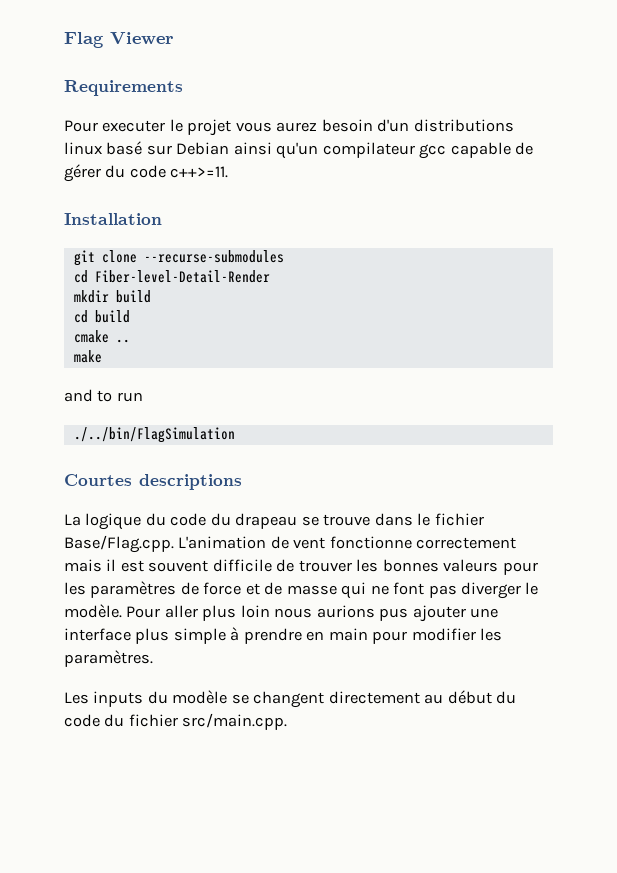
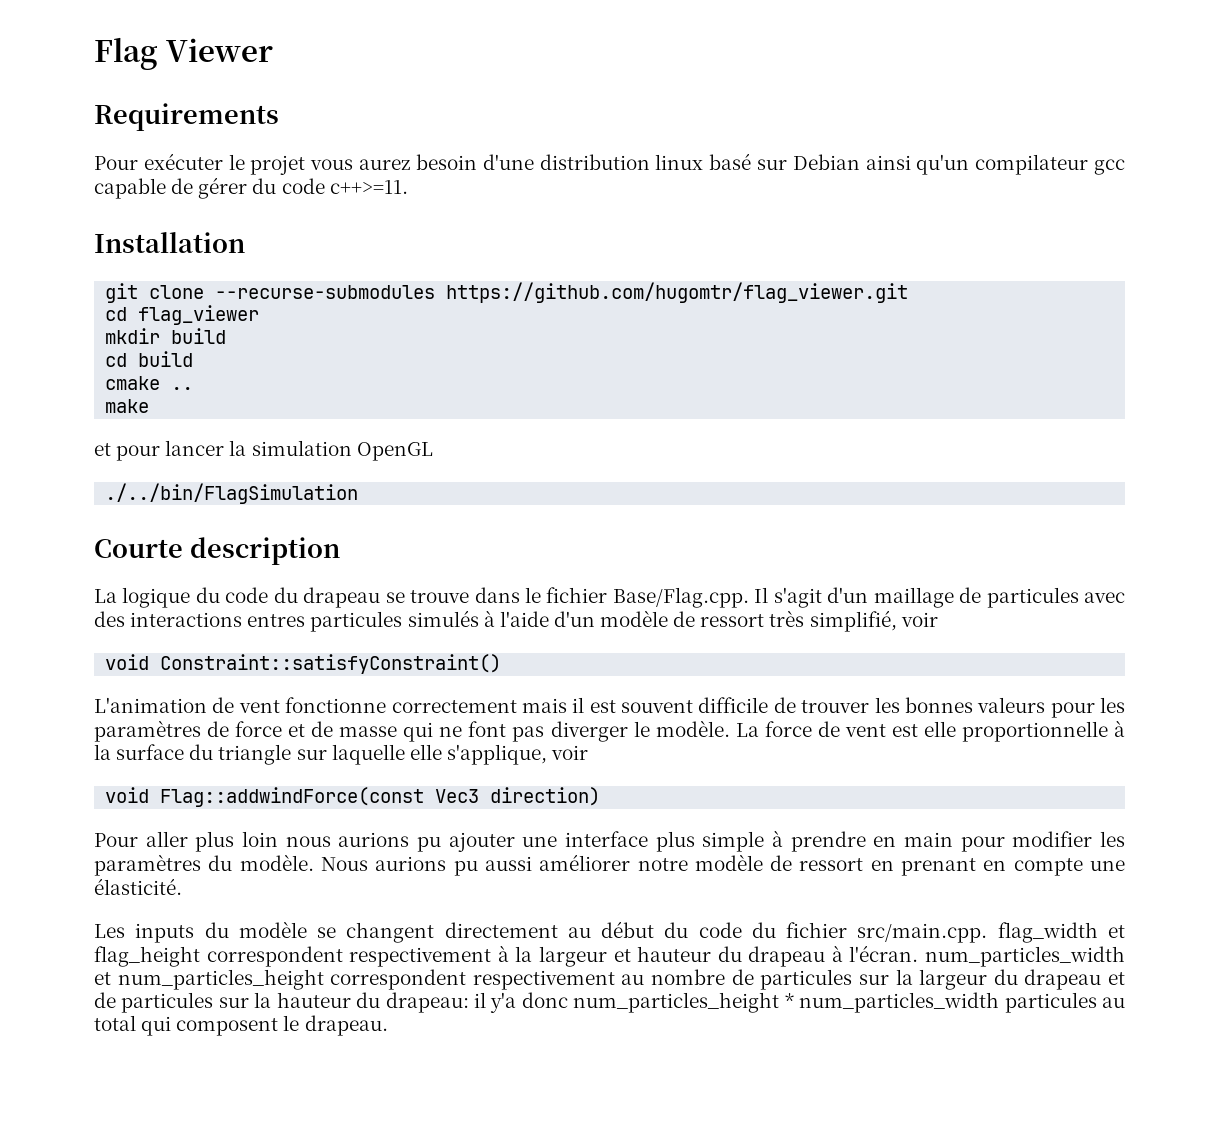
[102,120,166,132] executer -> [143,153,223,170] exécuter
[377,119,514,132] d'un distributions -> [482,154,650,170] d'une distribution
[73,270,270,283] // cd Fiber-level-Detail-Render -> [446,282,909,303] [105,305,260,325] https://github.com/hugomtr/flag_viewer.git // cd flag_viewer
[64,389,143,402] and to run -> [94,440,433,461] et pour lancer la simulation OpenGL
[64,474,242,490] Courtes descriptions -> [94,537,340,565] Courte description
(174, 544) none -> [754,587,1126,608] [94,610,938,632] [105,654,502,674] Il s'agit d'un maillage de particules avec des interactions entres particules simulés à l'aide d'un modèle de ressort très simplifié, voir // void Constraint::satisfyConstraint() //
(122, 611) none -> [735,720,1125,742] [94,744,589,765] [105,787,601,807] La force de vent est elle proportionnelle à la surface du triangle sur laquelle elle s'applique, voir // void Flag::addwindForce(const Vec3 direction) //
[379,608,409,621] pus -> [416,837,441,852] pu
[64,650,153,667] paramètres. -> [94,854,1125,876] [94,878,182,895] paramètres du modèle. Nous aurions pu aussi améliorer notre modèle de ressort en prenant en compte une élasticité.
(288, 721) none -> [997,922,1125,943] [94,945,1126,967] [94,969,1126,990] [94,992,1126,1013] [94,1015,388,1036] flag_width et flag_height correspondent respectivement à la largeur et hauteur du drapeau à l'écran. num_particles_width et num_particles_height correspondent respectivement au nombre de particules sur la largeur du drapeau et de particules sur la hauteur du drapeau: il y'a donc num_particles_height * num_particles_width particules au total qui composent le drapeau.

